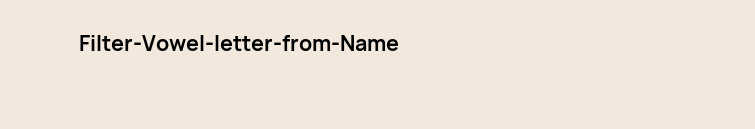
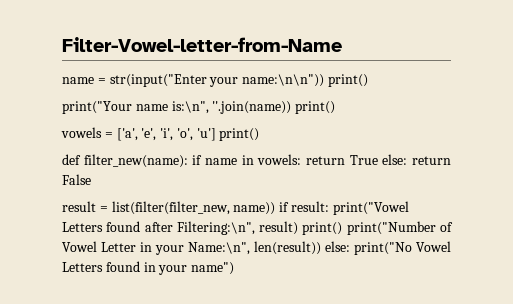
(399, 43) none -> [62,74,368,87] [62,101,336,114] [61,127,260,141] [62,154,452,168] [62,174,91,185] [62,201,409,215] [62,221,453,235] [62,241,451,255] [62,261,235,275] // name = str(input("Enter your name:\n\n")) print() // print("Your name is:\n", ''.join(name)) print() // vowels = ['a', 'e', 'i', 'o', 'u'] print() // def filter_new(name): if name in vowels: return True else: return False // result = list(filter(filter_new, name)) if result: print("Vowel Letters found after Filtering:\n", result) print() print("Number of Vowel Letter in your Name:\n", len(result)) else: print("No Vowel Letters found in your name")

